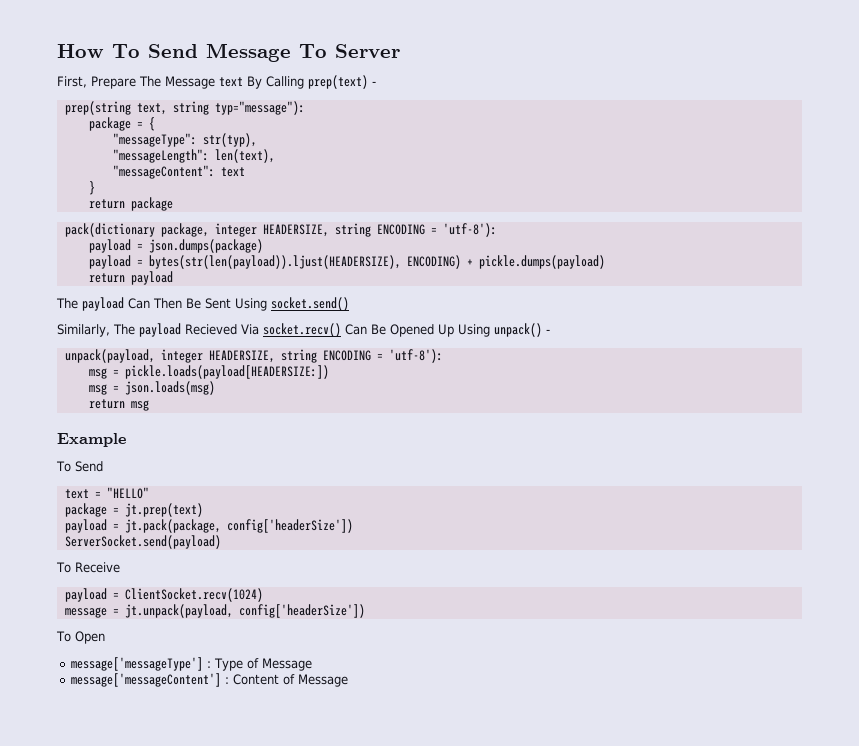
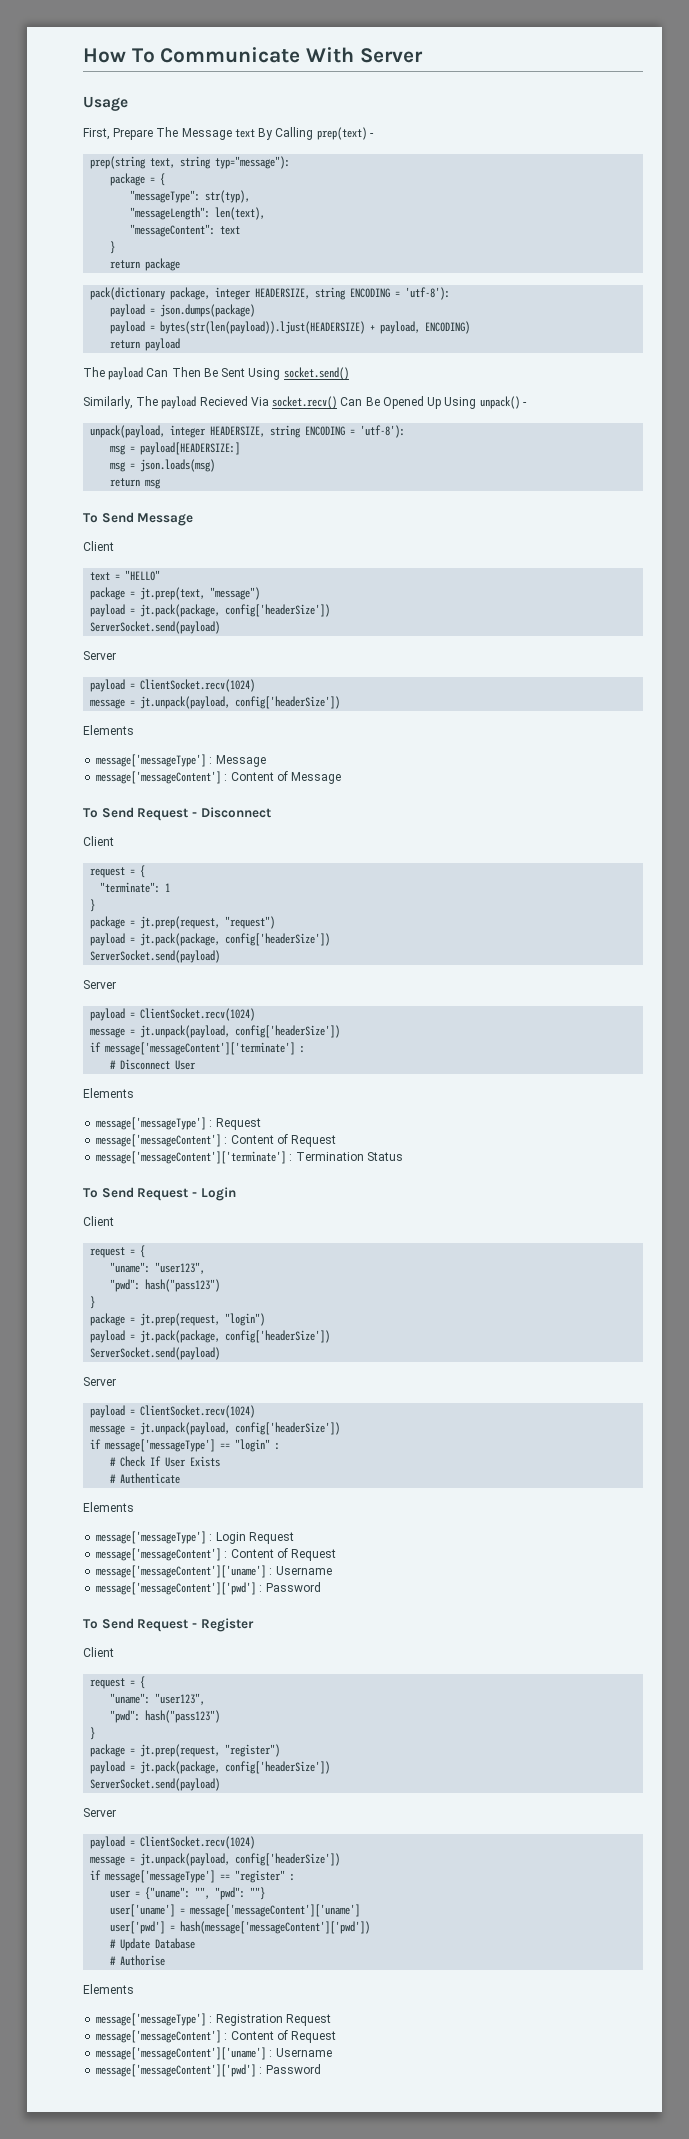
[148,43,400,62] Send Message To Server -> [160,47,423,63] [83,96,128,111] Communicate With Server // Usage
[148,255,401,269] bytes(str(len(payload)).ljust(HEADERSIZE), -> [160,321,421,334] bytes(str(len(payload)).ljust(HEADERSIZE) + payload,
[466,255,605,269] + pickle.dumps(payload) -> (471, 327) none
[124,365,329,379] pickle.loads(payload[HEADERSIZE:]) -> [140,442,241,455] payload[HEADERSIZE:]
[57,433,126,447] [56,461,103,472] // Example // To Send -> [83,512,194,526] [83,541,114,551] // To Send Message // Client
[124,503,203,517] [64,519,353,533] [64,535,221,549] [56,562,120,573] [64,588,263,602] [64,604,365,618] [56,631,105,644] [71,657,260,671] jt.prep(text) // payload = jt.pack(package, config['headerSize']) // ServerSocket.send(payload) // To Receive // payload = ClientSocket.recv(1024) // message = jt.unpack(payload, config['headerSize']) // To Open // message['messageType'] : Type of -> [140,587,261,600] [90,604,331,617] [90,621,221,634] [83,651,116,660] [90,679,256,692] [90,696,341,709] [83,725,134,735] [96,754,213,767] jt.prep(text, "message") // payload = jt.pack(package, config['headerSize']) // ServerSocket.send(payload) // Server // payload = ClientSocket.recv(1024) // message = jt.unpack(payload, config['headerSize']) // Elements // message['messageType'] :
(349, 680) none -> [83,807,271,821] [83,836,114,846] [90,865,146,878] [100,882,171,893] [90,899,96,912] [90,916,276,929] [90,933,331,946] [90,950,221,963] [83,980,116,989] [90,1008,256,1021] [90,1025,341,1038] [90,1042,306,1055] [110,1059,197,1070] [83,1088,134,1098] [96,1117,261,1130] [96,1134,337,1147] [96,1151,403,1164] [83,1187,236,1201] [83,1216,114,1226] [90,1245,146,1258] [110,1262,206,1274] [110,1279,221,1292] [90,1296,96,1309] [90,1313,266,1326] [90,1330,331,1343] [90,1347,221,1360] [83,1377,116,1386] [90,1405,256,1418] [90,1422,341,1435] [90,1439,281,1452] [110,1456,221,1467] [110,1473,181,1484] [83,1502,134,1512] [96,1531,294,1544] [96,1548,337,1561] [96,1565,332,1578] [96,1582,321,1595] [83,1618,254,1632] [83,1647,114,1657] [90,1676,146,1689] [110,1693,206,1705] [110,1710,221,1723] [90,1727,96,1740] [90,1744,281,1757] [90,1761,331,1774] [90,1778,221,1791] [83,1808,116,1817] [90,1836,256,1849] [90,1853,341,1866] [90,1870,296,1883] [110,1887,266,1900] [110,1904,361,1917] [110,1921,371,1934] [110,1938,196,1951] [110,1955,166,1966] [83,1984,134,1994] [96,2013,331,2026] [96,2030,337,2043] [96,2047,332,2060] [96,2064,321,2077] // To Send Request - Disconnect // Client // request = { // "terminate": 1 // } // package = jt.prep(request, "request") // payload = jt.pack(package, config['headerSize']) // ServerSocket.send(payload) // Server // payload = ClientSocket.recv(1024) // message = jt.unpack(payload, config['headerSize']) // if message['messageContent']['terminate'] : // # Disconnect User // Elements // message['messageType'] : Request // message['messageContent'] : Content of Request // message['messageContent']['terminate'] : Termination Status // To Send Request - Login // Client // request = { // "uname": "user123", // "pwd": hash("pass123") // } // package = jt.prep(request, "login") // payload = jt.pack(package, config['headerSize']) // ServerSocket.send(payload) // Server // payload = ClientSocket.recv(1024) // message = jt.unpack(payload, config['headerSize']) // if message['messageType'] == "login" : // # Check If User Exists // # Authenticate // Elements // message['messageType'] : Login Request // message['messageContent'] : Content of Request // message['messageContent']['uname'] : Username // message['messageContent']['pwd'] : Password // To Send Request - Register // Client // request = { // "uname": "user123", // "pwd": hash("pass123") // } // package = jt.prep(request, "register") // payload = jt.pack(package, config['headerSize']) // ServerSocket.send(payload) // Server // payload = ClientSocket.recv(1024) // message = jt.unpack(payload, config['headerSize']) // if message['messageType'] == "register" : // user = {"uname": "", "pwd": ""} // user['uname'] = message['messageContent']['uname'] // user['pwd'] = hash(message['messageContent']['pwd']) // # Update Database // # Authorise // Elements // message['messageType'] : Registration Request // message['messageContent'] : Content of Request // message['messageContent']['uname'] : Username // message['messageContent']['pwd'] : Password

